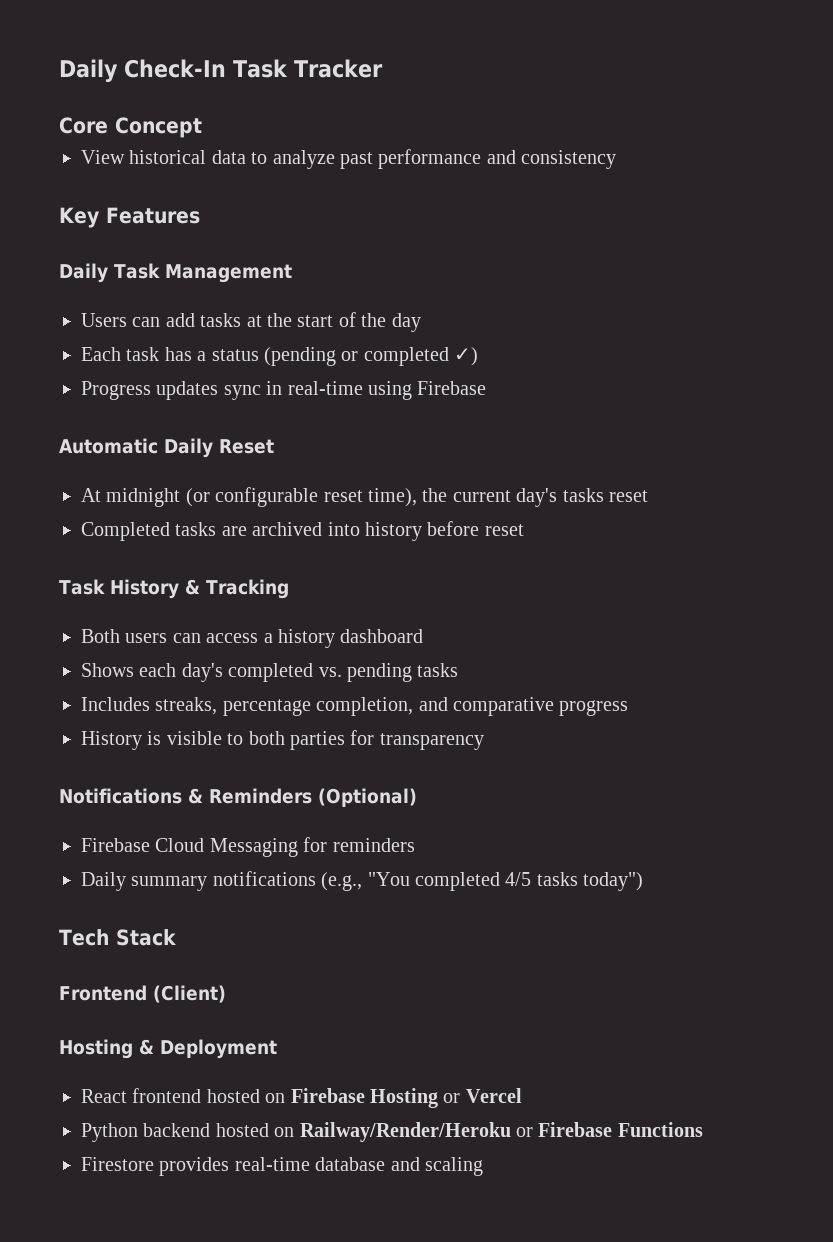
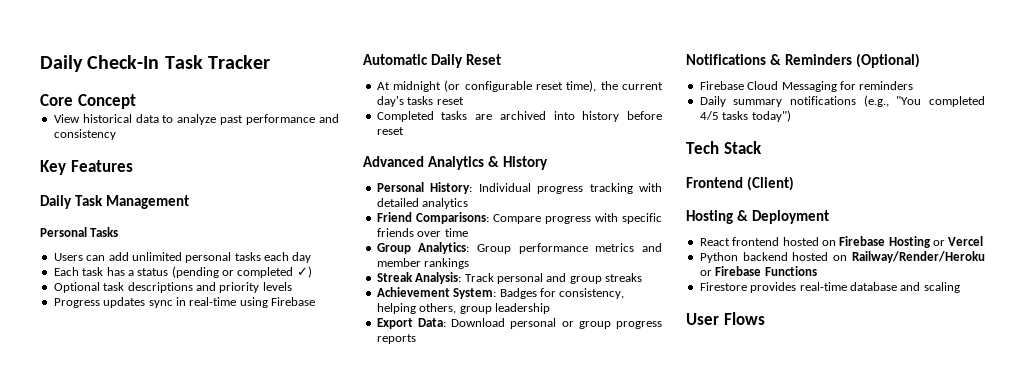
(292, 273) none -> [40,227,119,237] // Personal Tasks
[200,312,387,327] tasks at the start of the -> [131,252,289,263] unlimited personal tasks each
(479, 356) none -> [53,282,292,293] // Optional task descriptions and priority levels
[59,579,289,599] [81,629,424,648] [81,663,459,682] [81,697,629,716] [81,730,484,750] Task History & Tracking // Both users can access a history dashboard // Shows each day's completed vs. pending tasks // Includes streaks, percentage completion, and comparative progress // History is visible to both parties for transparency -> [363,156,548,170] [376,182,662,194] [376,198,469,209] [376,212,662,224] [376,228,468,237] [376,242,662,254] [376,258,470,269] [376,272,642,284] [376,287,625,299] [376,303,550,314] [376,318,662,329] [376,334,416,344] Advanced Analytics & History // Personal History: Individual progress tracking with detailed analytics // Friend Comparisons: Compare progress with specific friends over time // Group Analytics: Group performance metrics and member rankings // Streak Analysis: Track personal and group streaks // Achievement System: Badges for consistency, helping others, group leadership // Export Data: Download personal or group progress reports
(483, 1166) none -> [686,312,765,325] // User Flows

